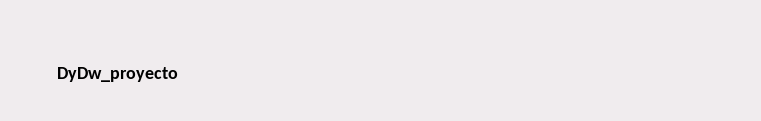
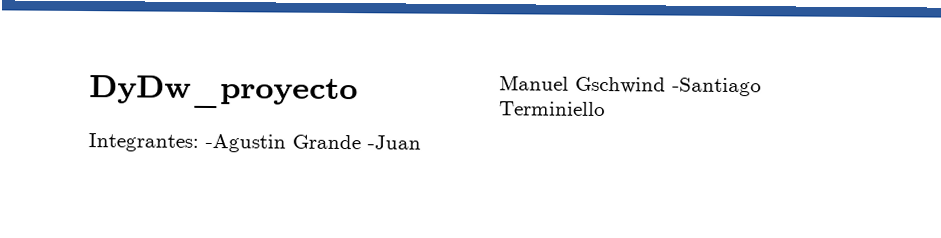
(178, 74) none -> [88,133,421,153] [499,75,762,97] [499,101,606,117] // Integrantes: -Agustin Grande -Juan Manuel Gschwind -Santiago Terminiello

